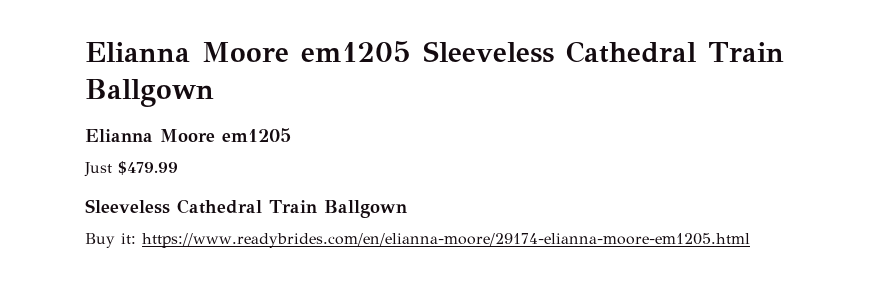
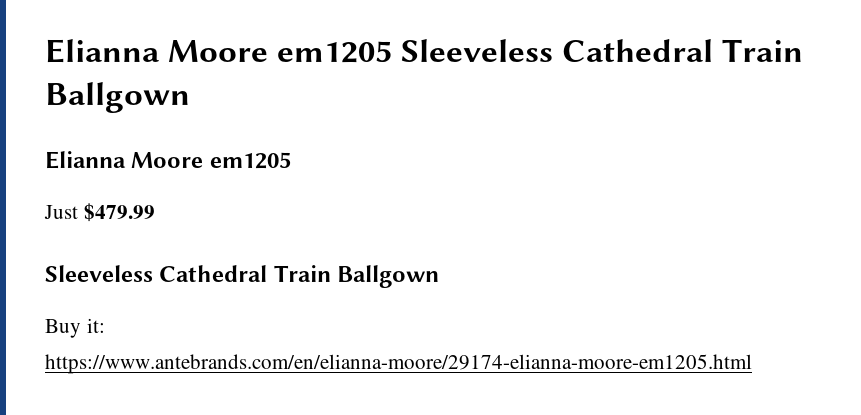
[142,233,750,248] https://www.readybrides.com/en/elianna-moore/29174-elianna-moore-em1205.html -> [45,354,752,374] https://www.antebrands.com/en/elianna-moore/29174-elianna-moore-em1205.html

